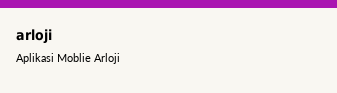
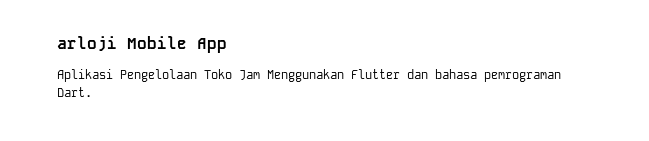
(52, 36) none -> [127,36,227,53] Mobile App
[57,53,120,64] Moblie Arloji -> [120,69,561,82] [57,87,92,97] Pengelolaan Toko Jam Menggunakan Flutter dan bahasa pemrograman Dart.

